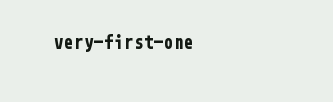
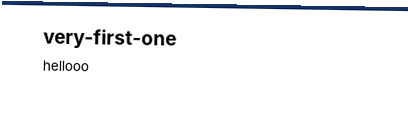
(193, 43) none -> [42,60,89,72] // hellooo

